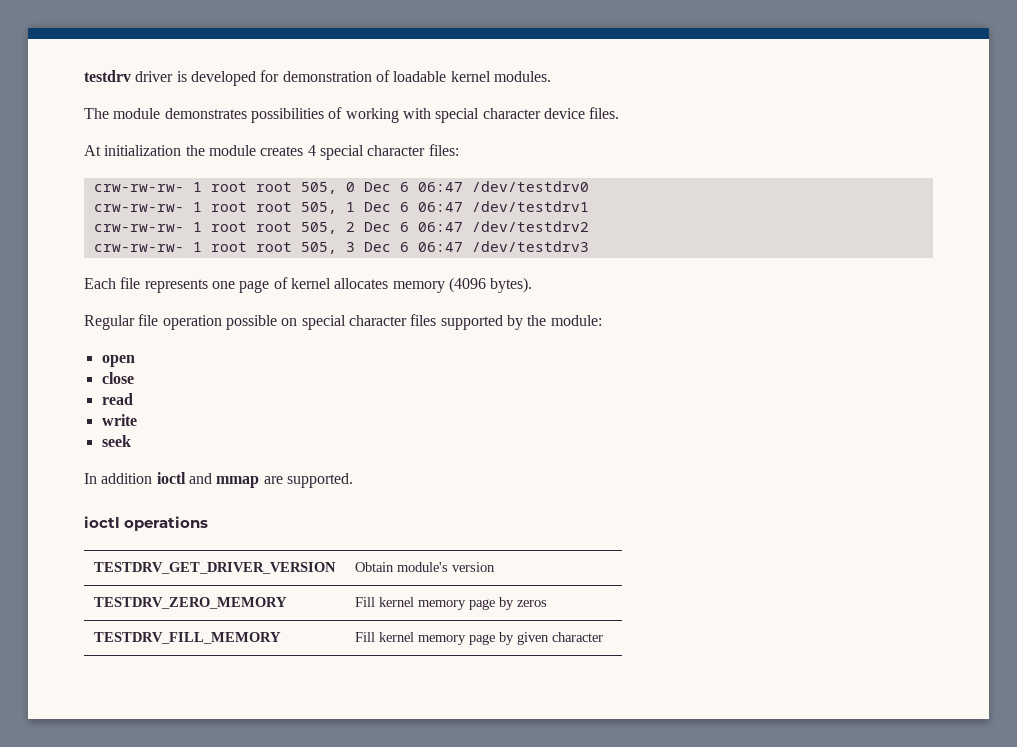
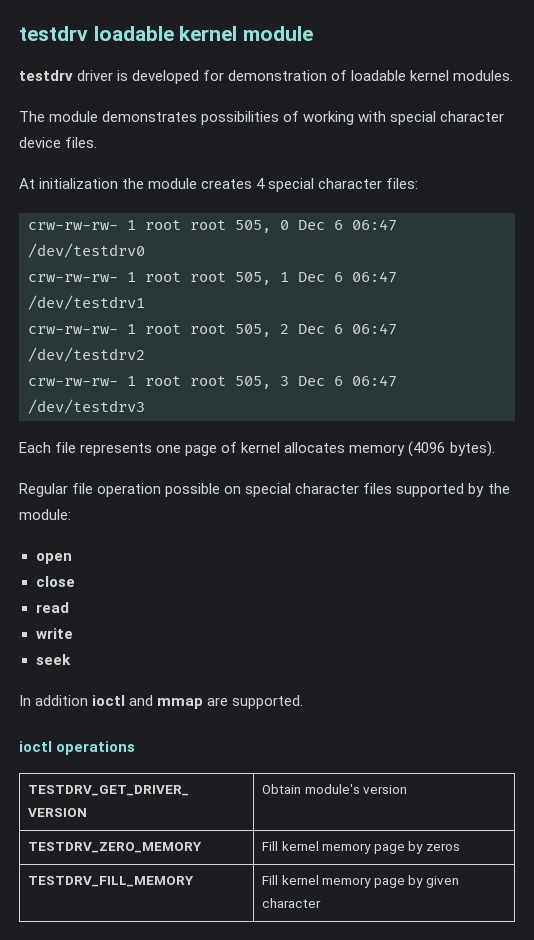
[84,70,131,82] testdrv -> [19,26,314,41] [19,70,73,81] testdrv loadable kernel module // testdrv

